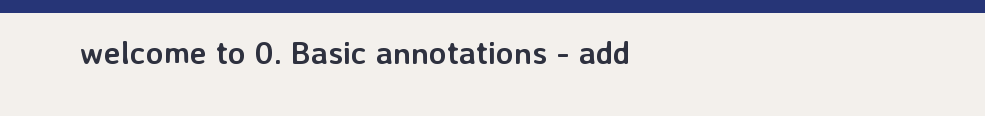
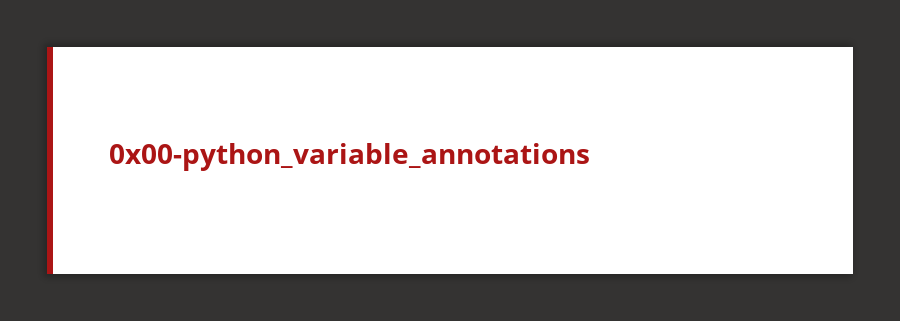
[80,41,630,64] welcome to 0. Basic annotations - add -> [109,143,590,171] 0x00-python_variable_annotations

